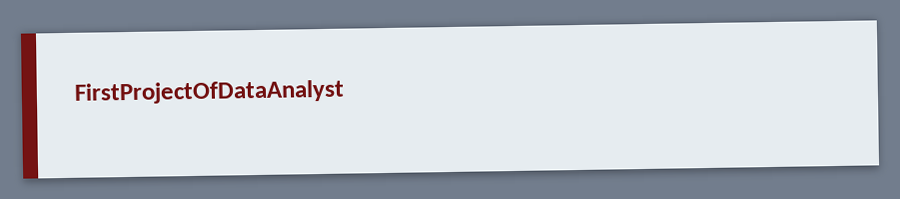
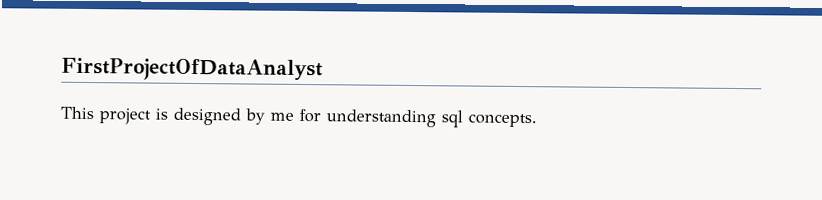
(345, 92) none -> [60,106,537,128] // This project is designed by me for understanding sql concepts.

